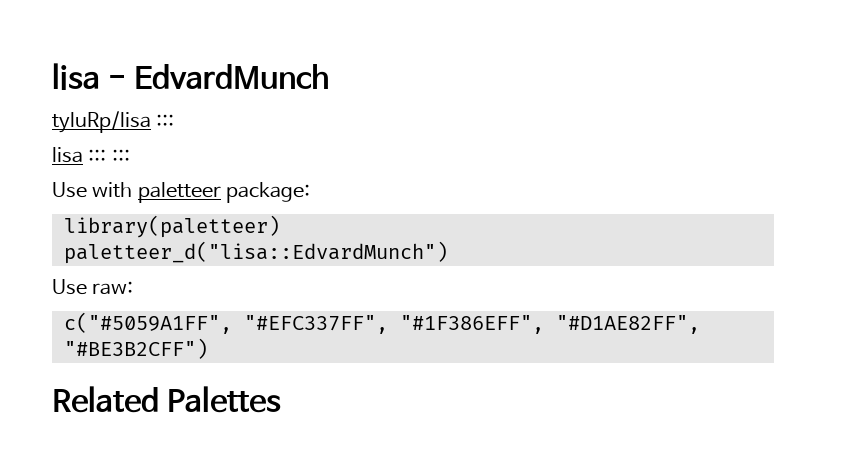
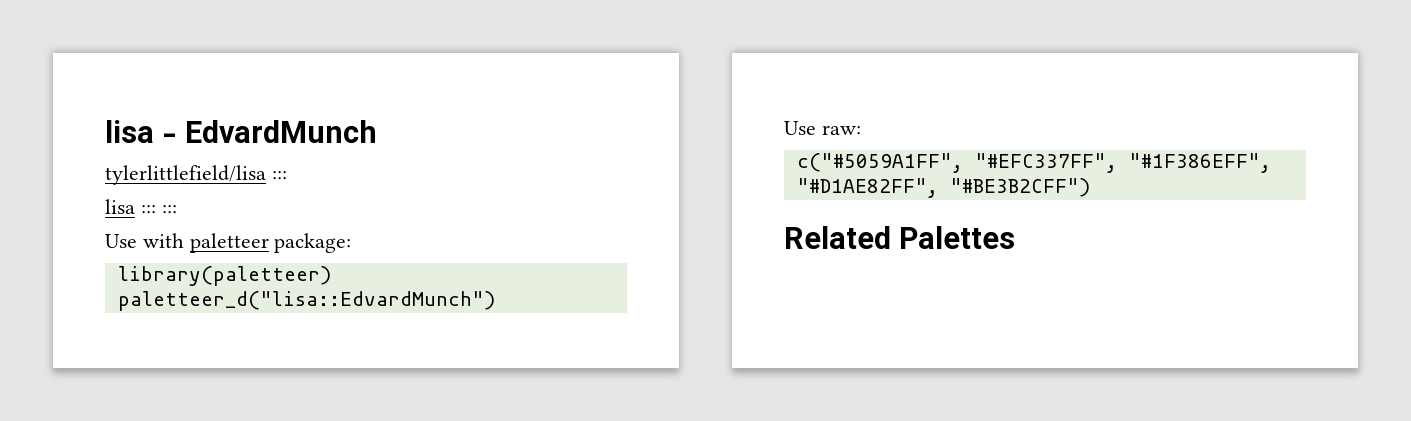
[52,111,151,133] tyluRp/lisa -> [105,165,266,185] tylerlittlefield/lisa

